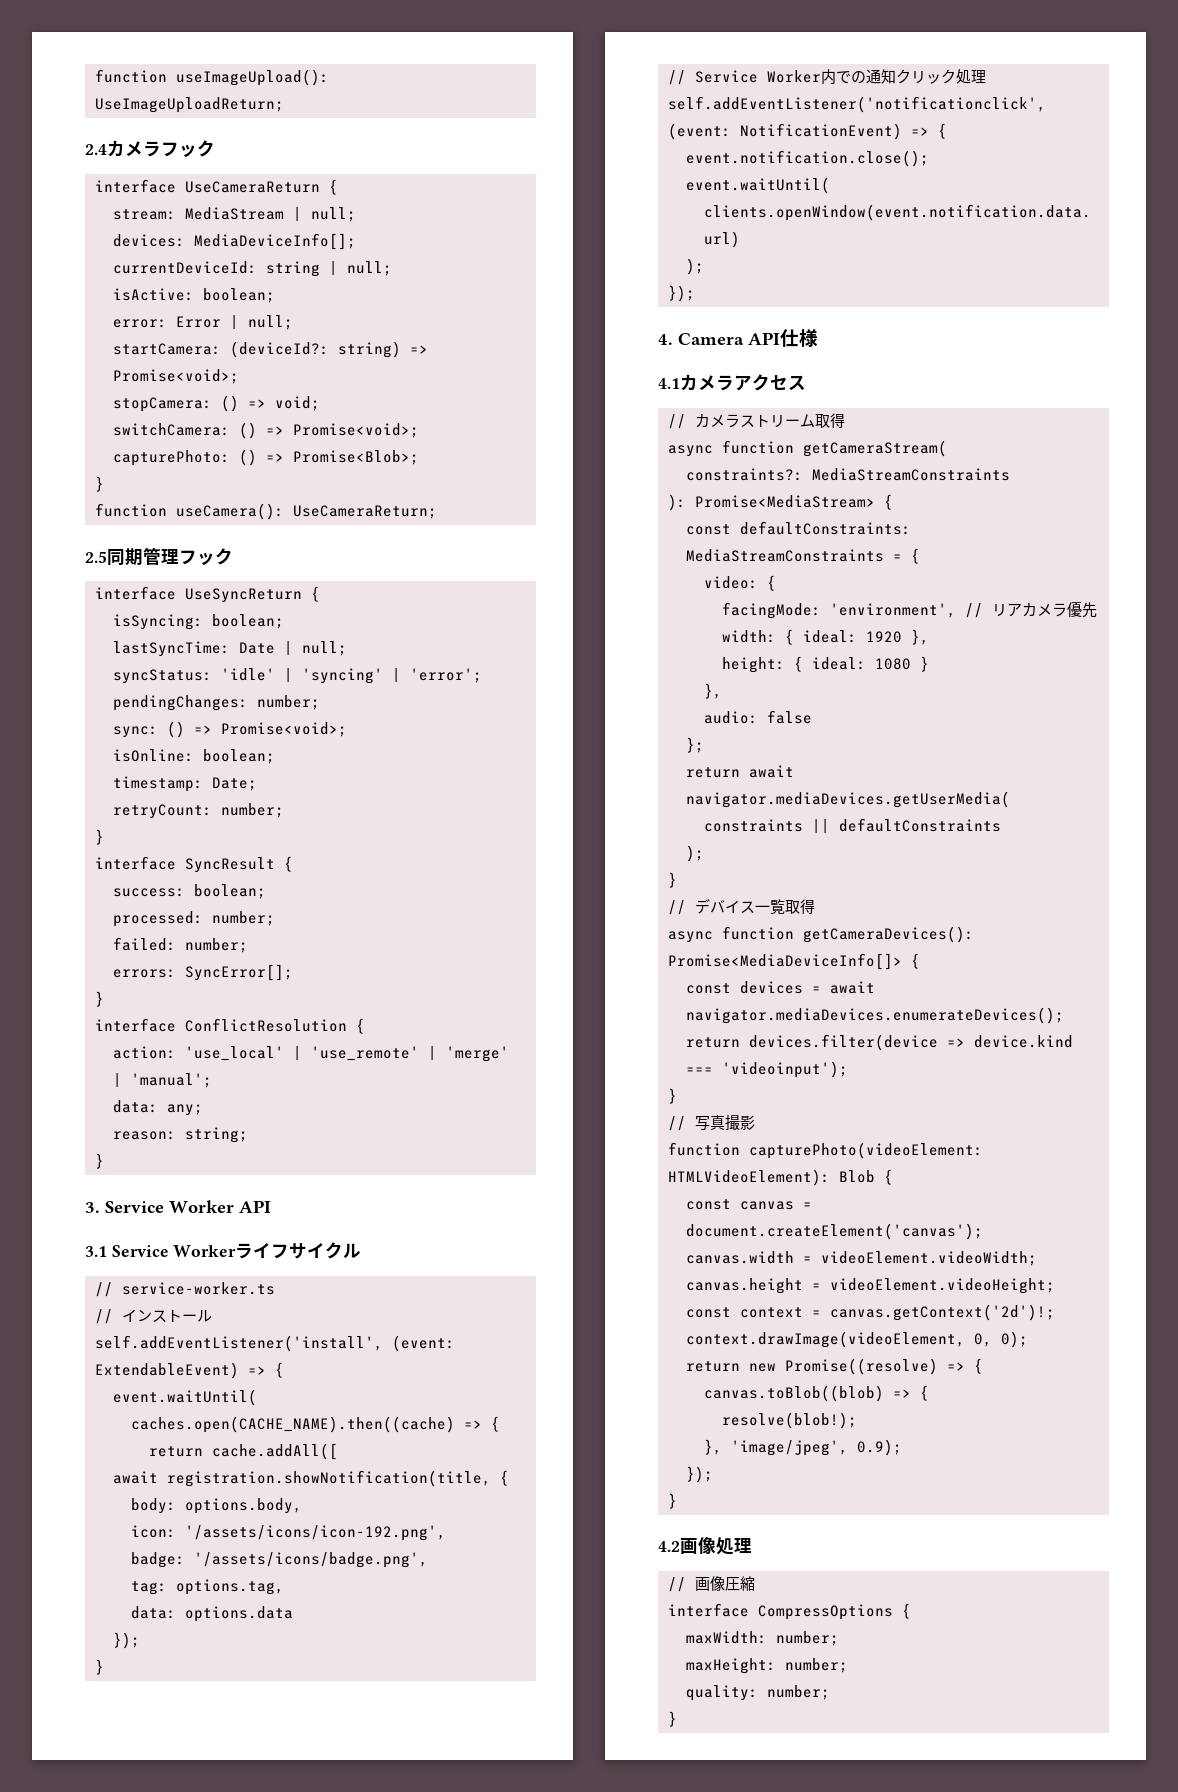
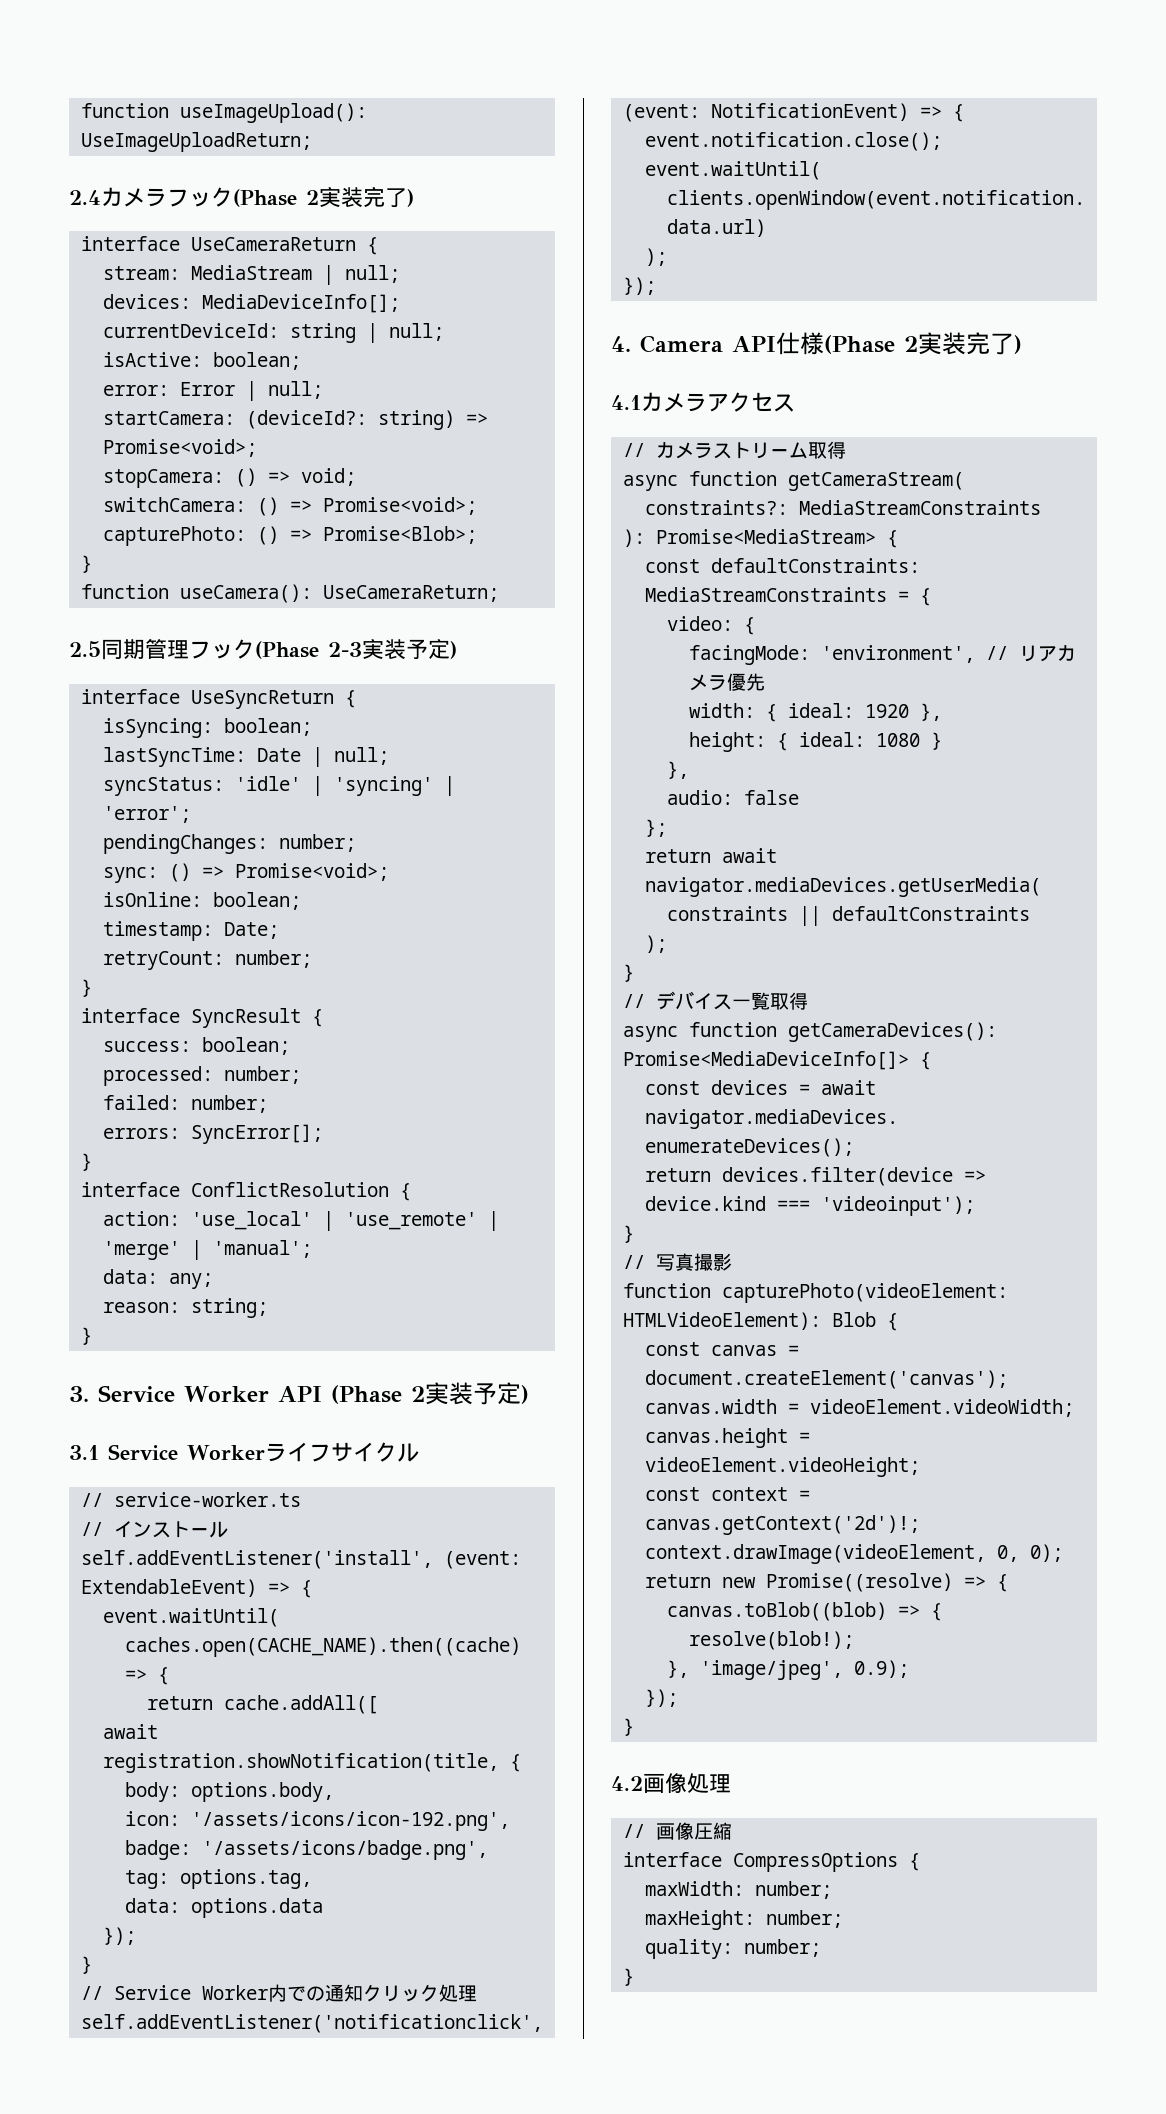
(215, 148) none -> [233,186,414,208] (Phase 2実装完了)
(233, 556) none -> [255,639,457,660] (Phase 2-3実装予定)
(271, 1206) none -> [330,1382,529,1405] (Phase 2実装予定)
(818, 338) none -> [824,332,1022,355] (Phase 2実装完了)

